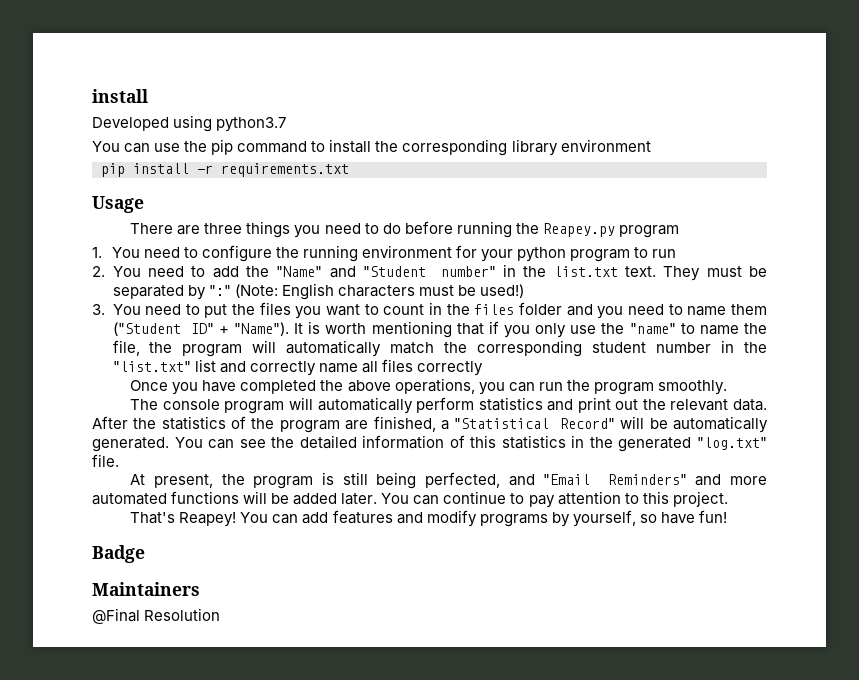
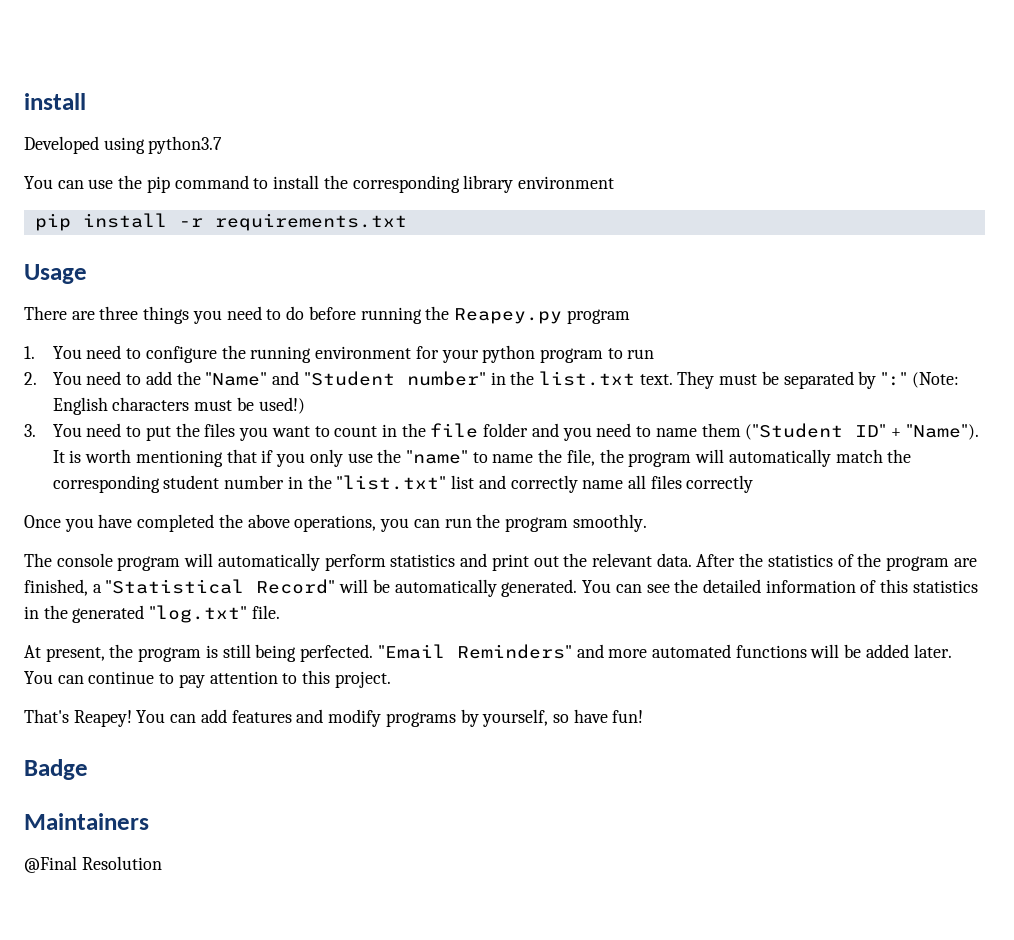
[474,304,515,315] files -> [430,423,479,438] file
[425,472,535,488] perfected, and -> [300,644,374,662] perfected.

